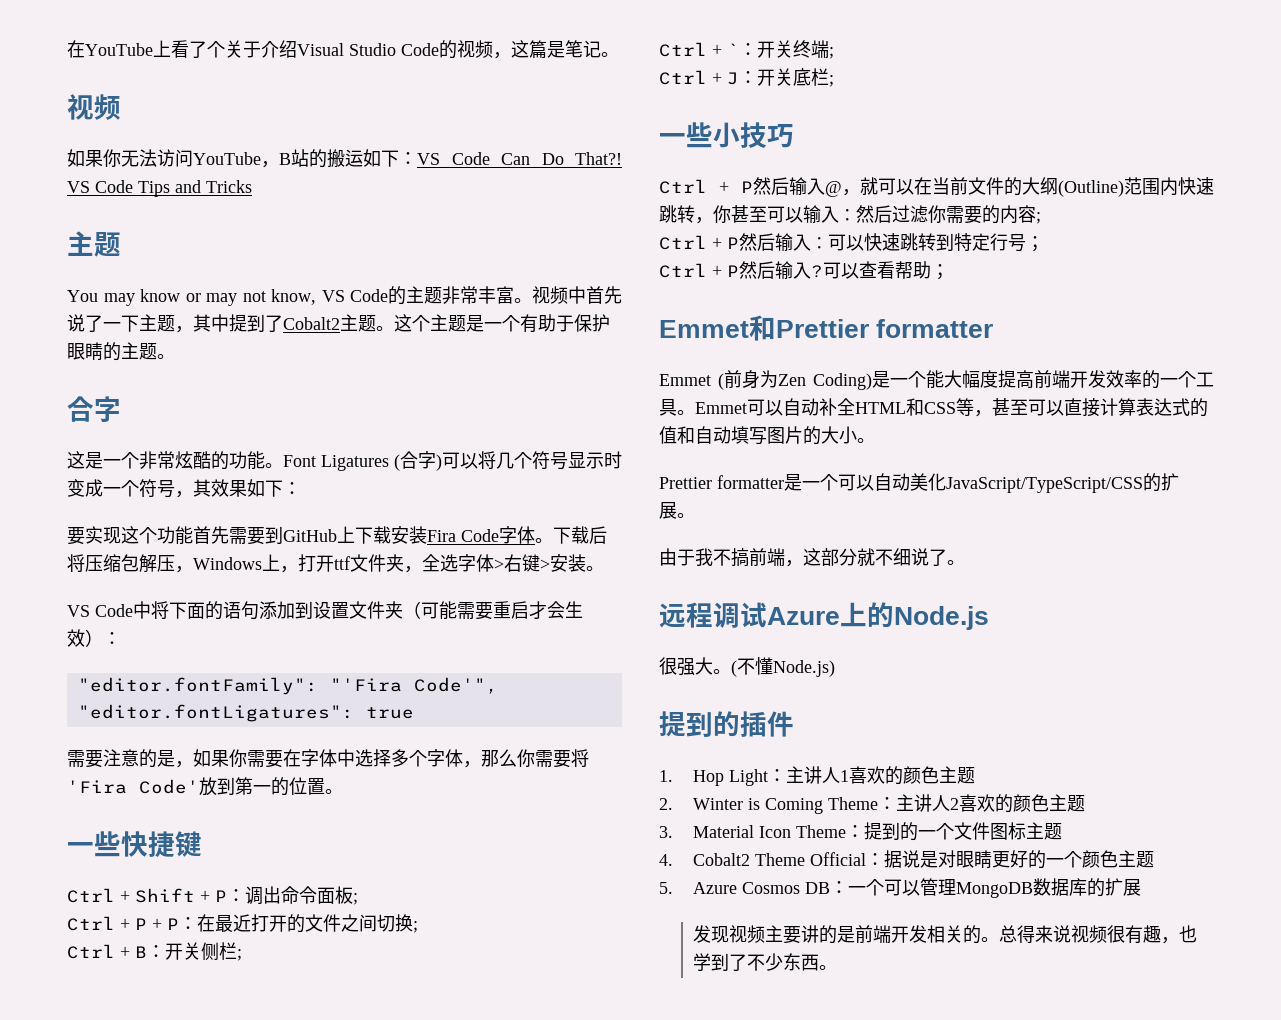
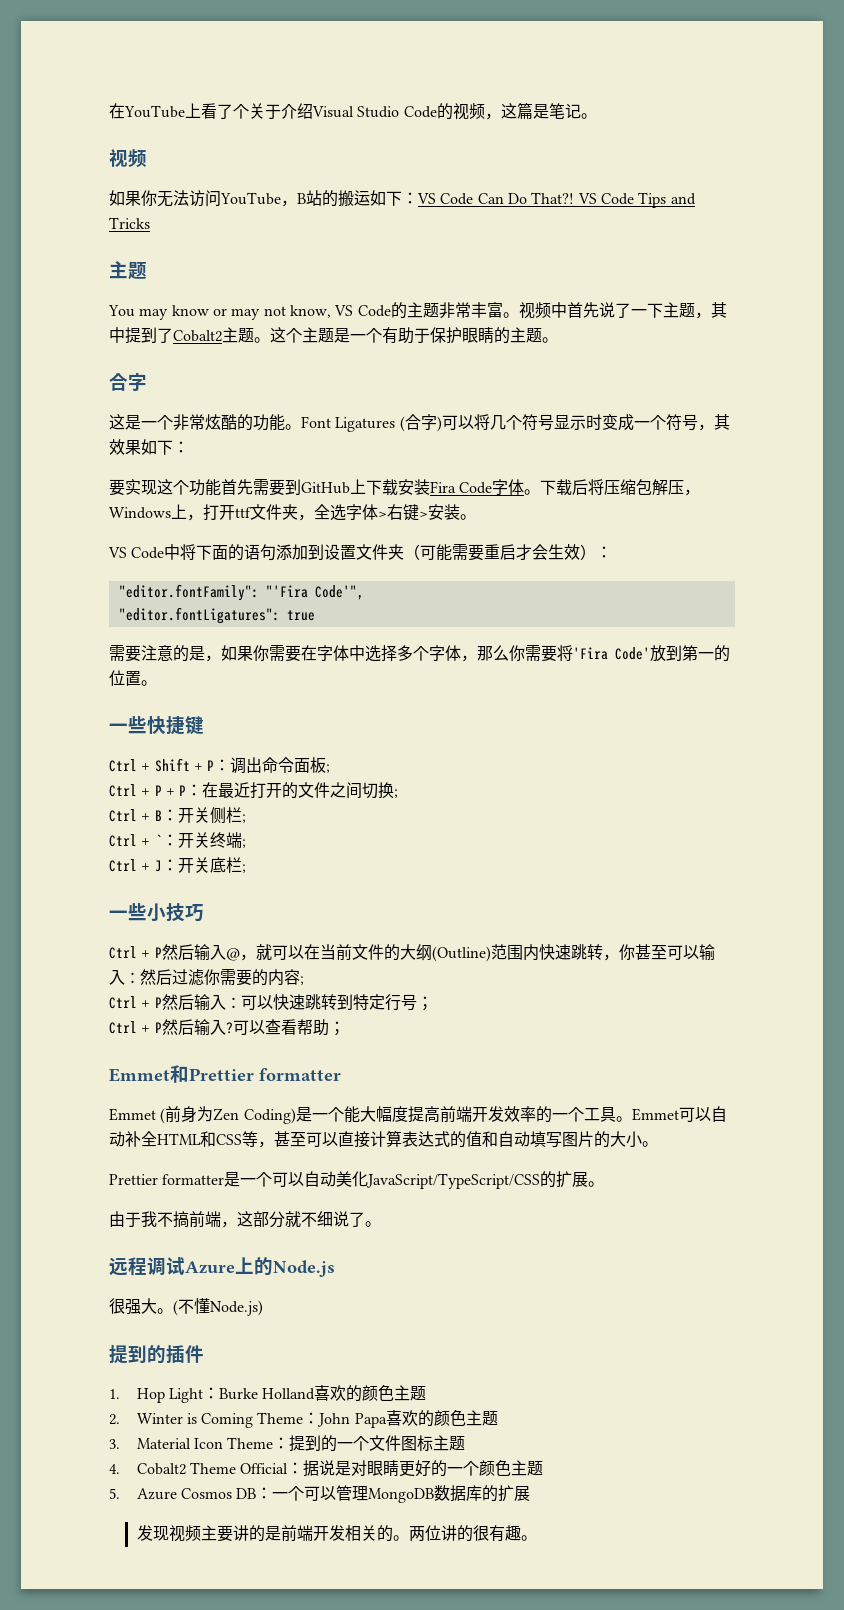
[786,766,850,784] 主讲人1 -> [218,1388,316,1400] Burke Holland
[896,794,960,812] 主讲人2 -> [317,1413,387,1428] John Papa
[999,925,1198,944] [693,953,820,971] 总得来说视频很有趣，也学到了不少东西 -> [408,1525,521,1542] 两位讲的很有趣

